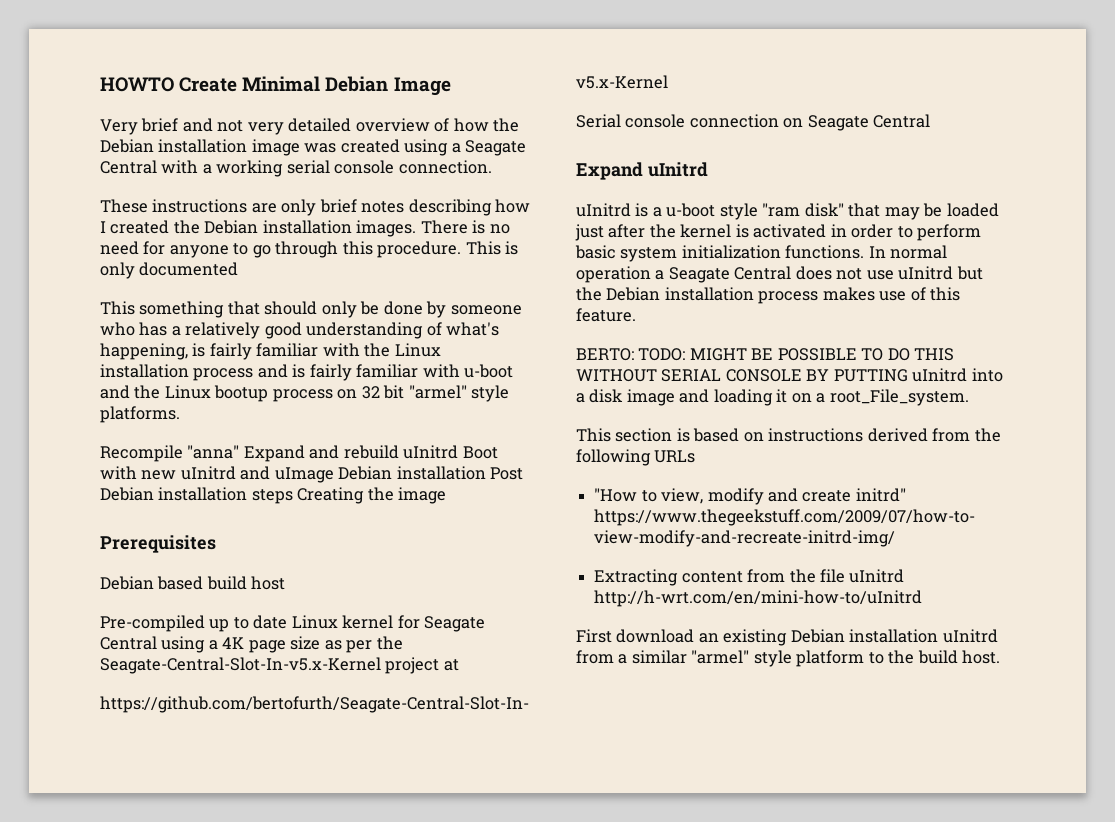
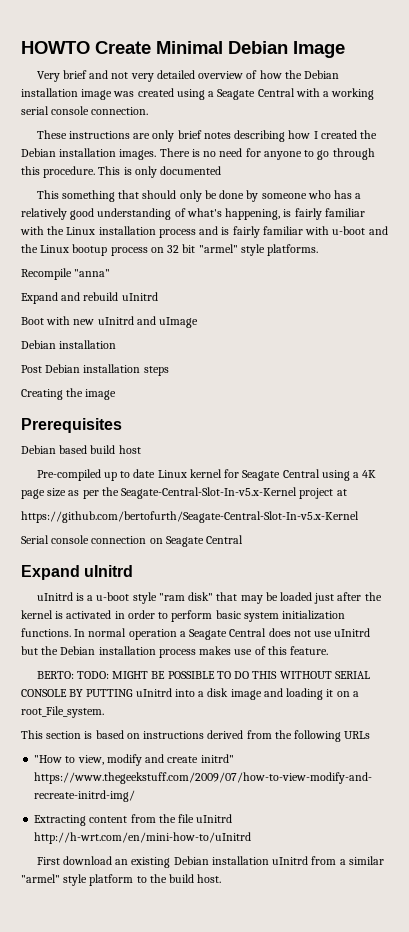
(240, 452) none -> (111, 273) //
(459, 452) none -> (158, 296) //
[338,466,486,480] Debian installation -> [21,340,117,349] // Debian installation //
(293, 496) none -> (169, 371) //

